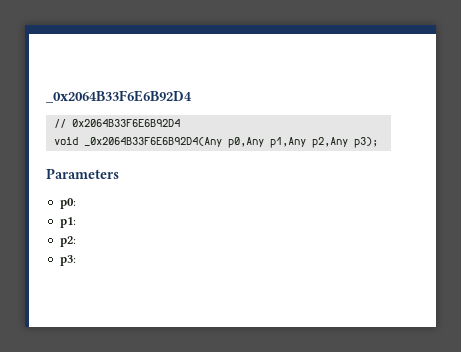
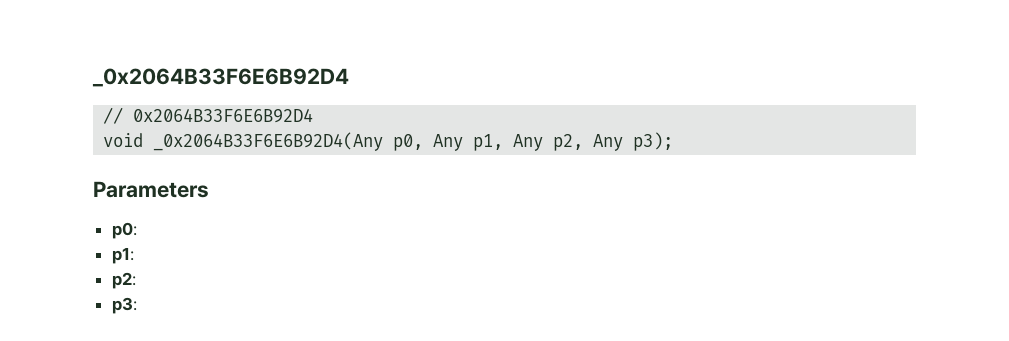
[227,137,348,148] p0,Any p1,Any p2,Any -> [393,134,624,151] p0, Any p1, Any p2, Any

